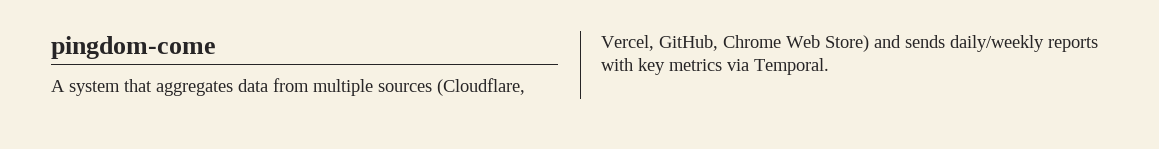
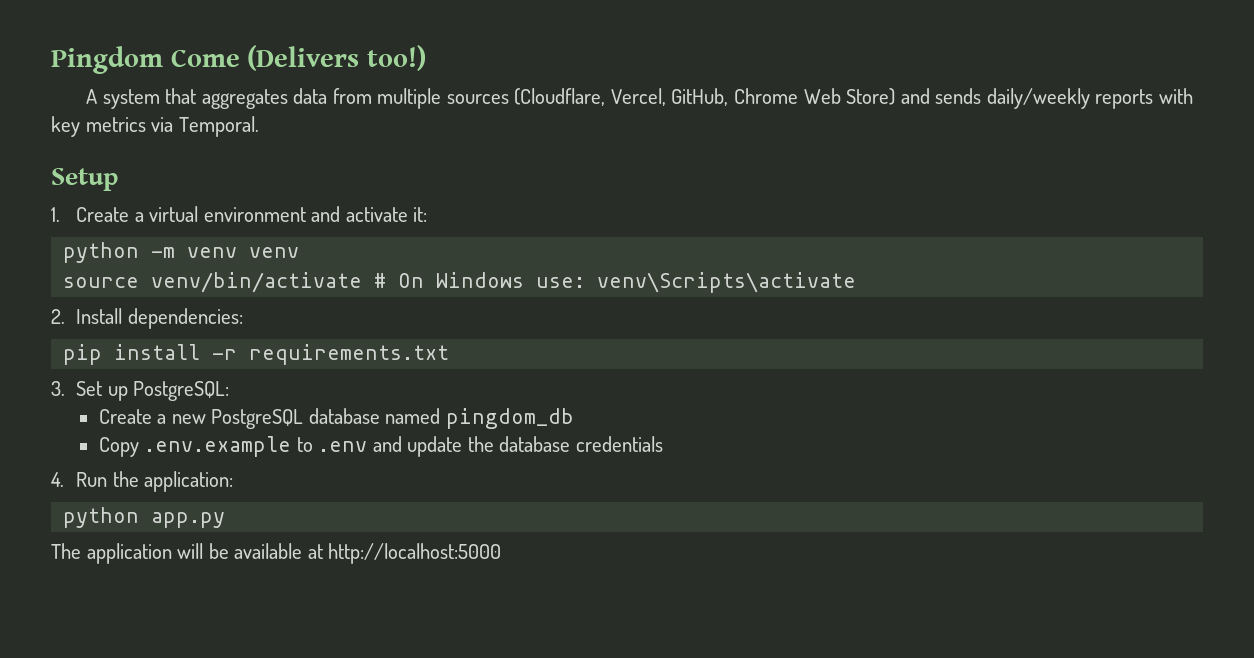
[51,36,216,59] pingdom-come -> [51,45,426,74] Pingdom Come (Delivers too!)
(829, 66) none -> [51,168,118,191] [51,206,428,222] [63,242,300,263] [63,272,857,293] [51,308,243,329] [63,344,450,365] [51,381,230,401] [98,408,574,429] [98,436,664,457] [51,471,234,492] [63,507,226,528] [51,543,502,564] // Setup // 1. Create a virtual environment and activate it: // python -m venv venv // source venv/bin/activate # On Windows use: venv\Scripts\activate // 2. Install dependencies: // pip install -r requirements.txt // 3. Set up PostgreSQL: // Create a new PostgreSQL database named pingdom_db // Copy .env.example to .env and update the database credentials // 4. Run the application: // python app.py // The application will be available at http://localhost:5000

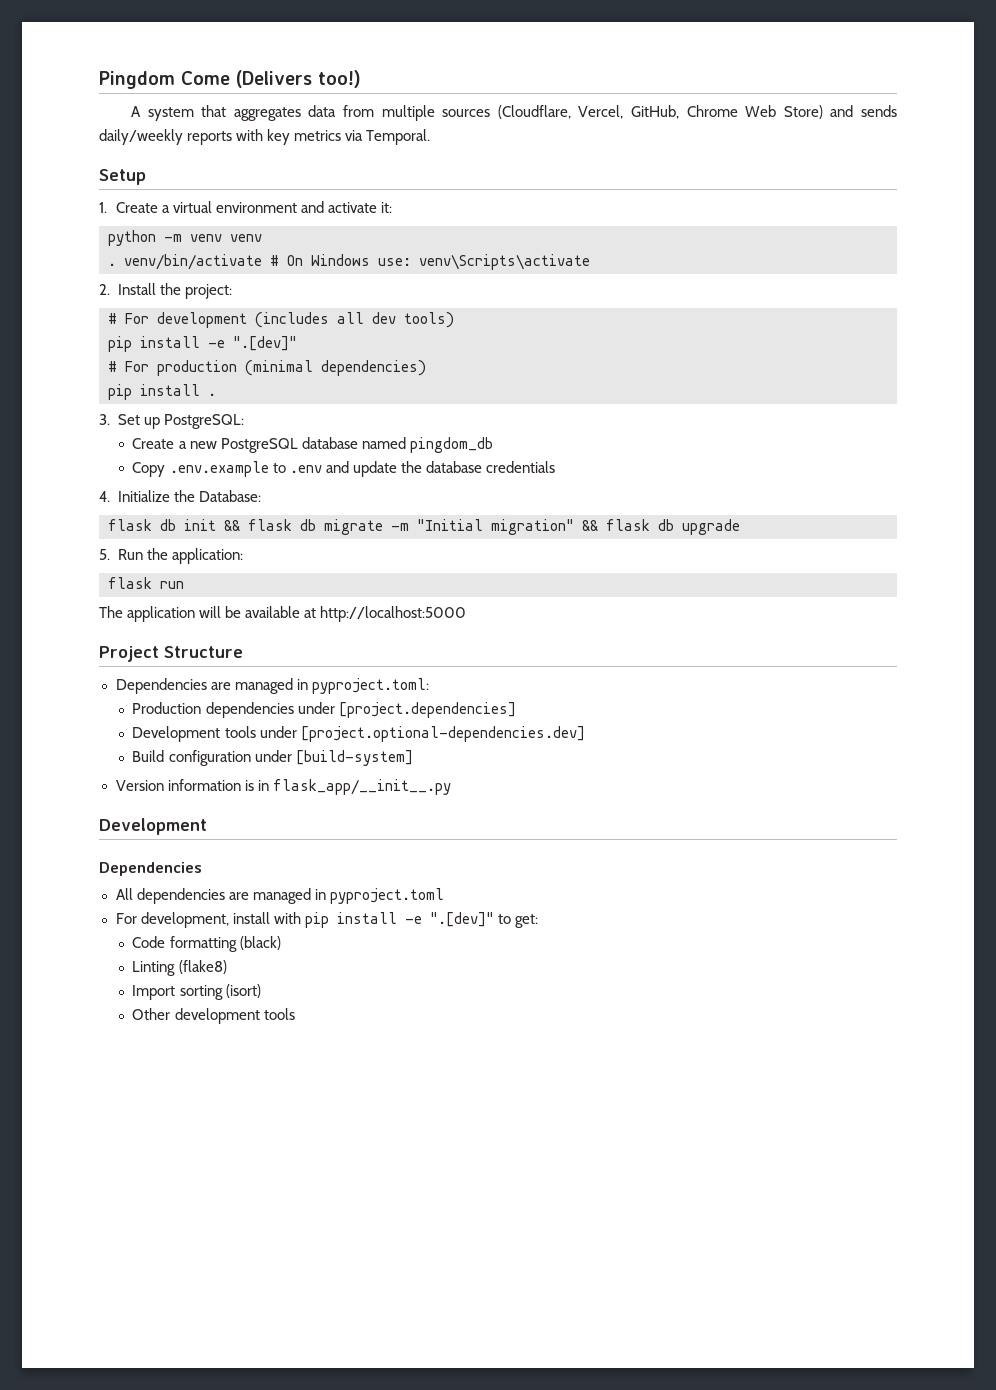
[63,277,140,288] source -> [108,263,116,266] .
[127,308,243,329] [63,344,450,365] dependencies: // pip install -r requirements.txt -> [159,283,232,299] [108,312,454,328] [108,336,297,352] [108,360,426,376] [108,384,216,400] the project: // # For development (includes all dev tools) // pip install -e ".[dev]" // # For production (minimal dependencies) // pip install .
(64, 479) none -> [117,490,261,502] [108,519,740,535] [99,549,110,560] Initialize the Database: // flask db init && flask db migrate -m "Initial migration" && flask db upgrade // 5.
[63,507,226,528] python app.py -> [108,577,184,589] flask run
(502, 553) none -> [99,646,243,662] [115,678,429,694] [132,702,516,718] [132,726,585,742] [132,750,413,766] [115,779,451,795] [99,818,207,835] [99,862,202,876] [115,888,444,904] [115,912,538,928] [132,936,281,952] [132,960,227,976] [132,984,261,1000] [132,1008,295,1024] // Project Structure // Dependencies are managed in pyproject.toml: // Production dependencies under [project.dependencies] // Development tools under [project.optional-dependencies.dev] // Build configuration under [build-system] // Version information is in flask_app/__init__.py // Development // Dependencies // All dependencies are managed in pyproject.toml // For development, install with pip install -e ".[dev]" to get: // Code formatting (black) // Linting (flake8) // Import sorting (isort) // Other development tools

